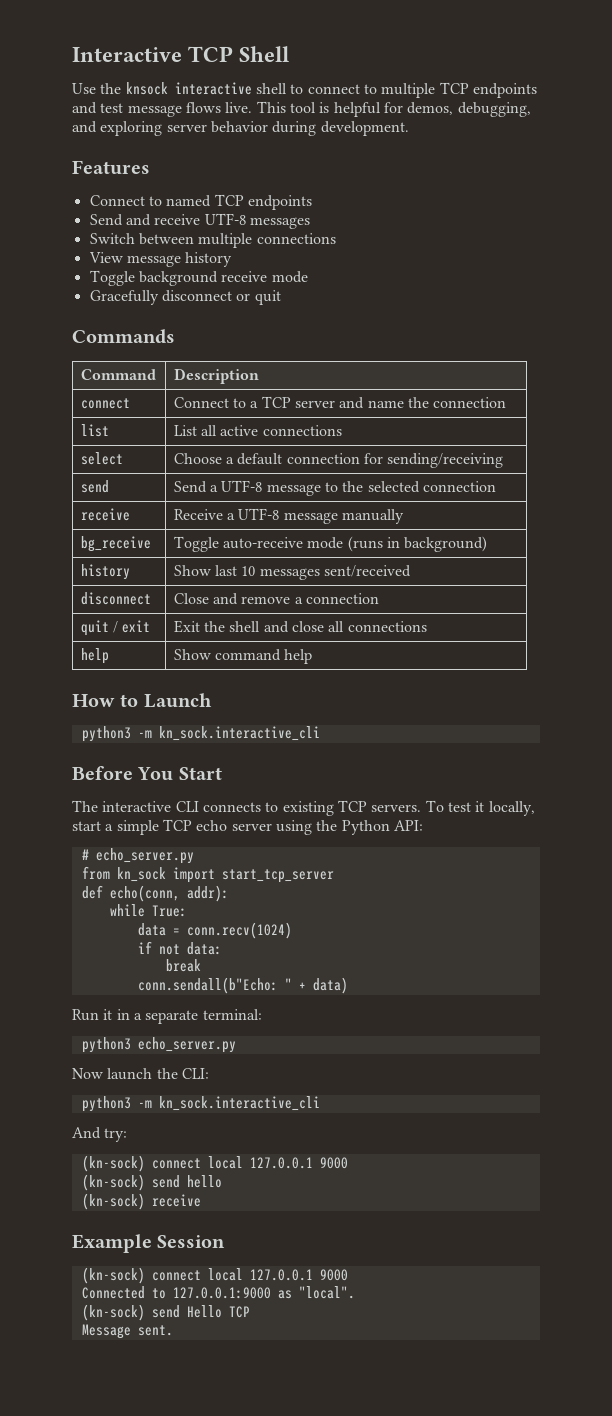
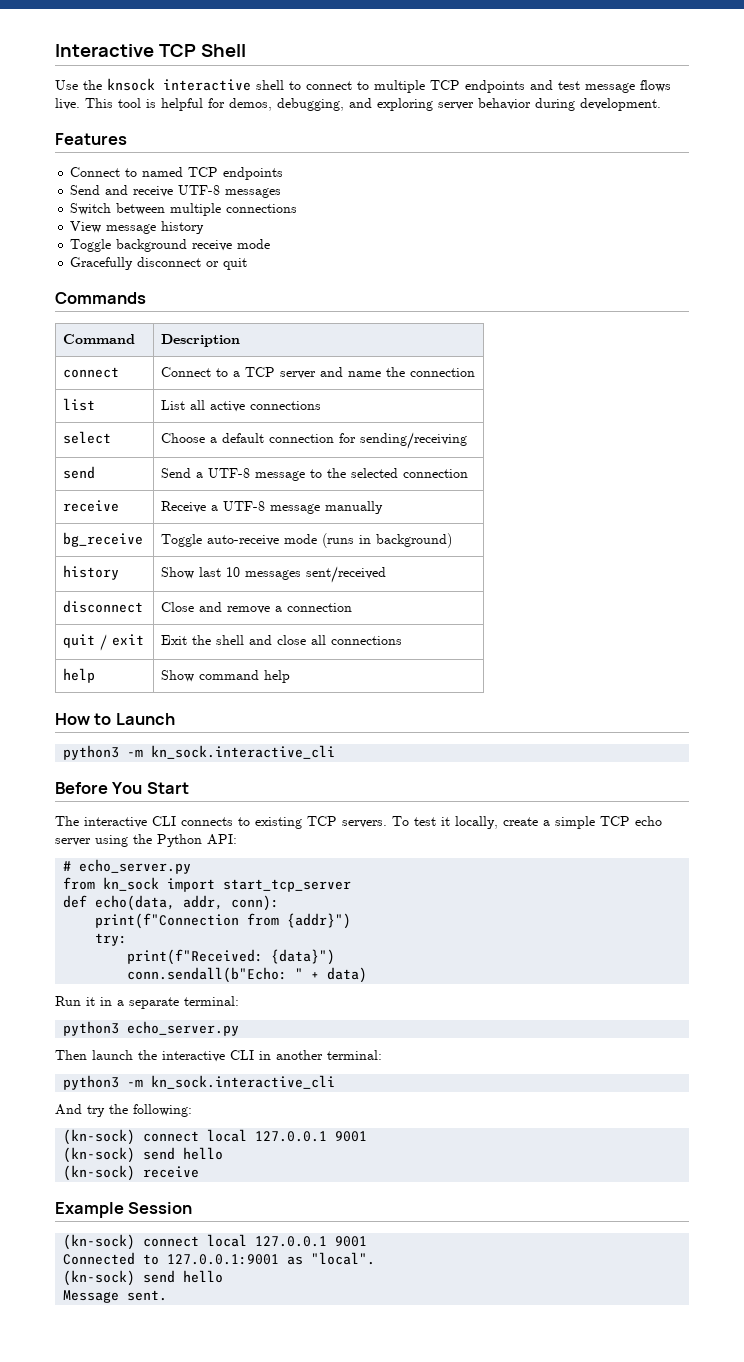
[72,821,101,831] start -> [503,817,538,826] create
[109,885,229,902] [109,904,187,917] [137,922,292,939] [137,941,222,955] [165,959,201,972] echo(conn, addr): // while True: // data = conn.recv(1024) // if not data: // break -> [95,895,280,911] [95,913,352,929] [95,933,128,946] [127,949,336,965] echo(data, addr, conn): // print(f"Connection from {addr}") // try: // print(f"Received: {data}")
[72,1068,103,1079] Now -> [55,1050,87,1060] Then
[181,1068,209,1079] CLI: -> [162,1050,382,1062] interactive CLI in another terminal:
[104,1128,128,1142] [81,1155,348,1172] try: // (kn-sock) connect local 127.0.0.1 9000 -> [87,1104,192,1117] [63,1129,368,1145] try the following: // (kn-sock) connect local 127.0.0.1 9001
[319,1269,348,1281] 9000 -> [335,1236,368,1247] 9001
[172,1287,271,1299] 127.0.0.1:9000 -> [167,1254,280,1265] 127.0.0.1:9001
[186,1305,250,1318] Hello TCP -> [183,1270,224,1283] hello

